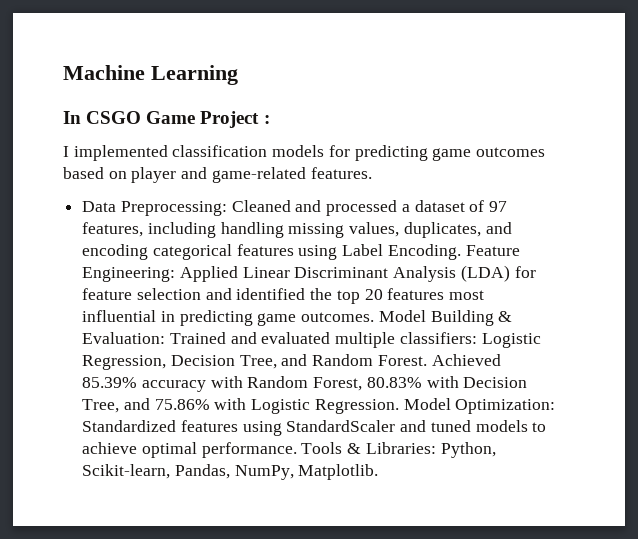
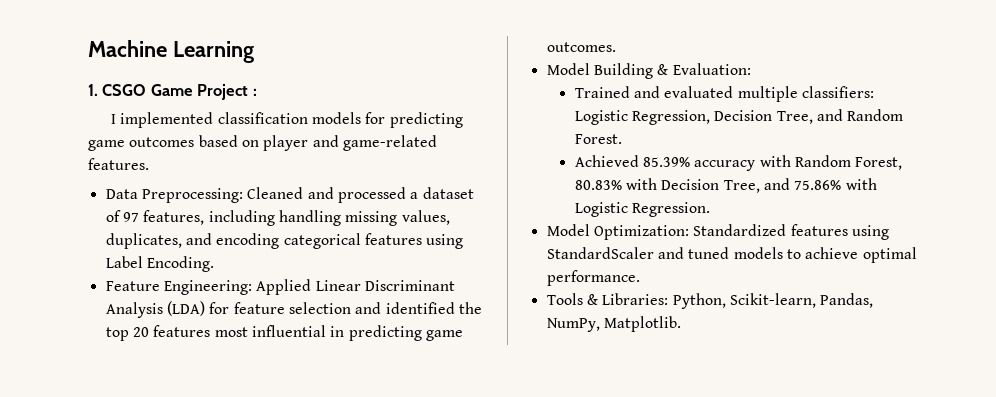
[63,111,81,124] In -> [88,84,98,96] 1.
(461, 252) none -> (214, 264) //
(375, 317) none -> (616, 47) //
(166, 338) none -> (751, 69) //
(427, 360) none -> (622, 139) //
(399, 406) none -> (711, 209) //
(297, 450) none -> (640, 278) //

